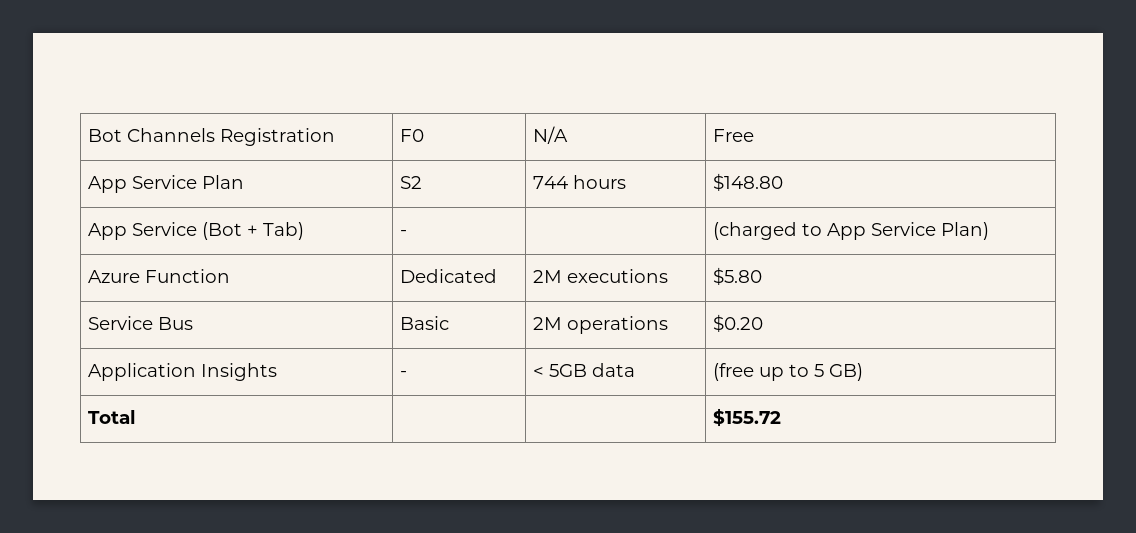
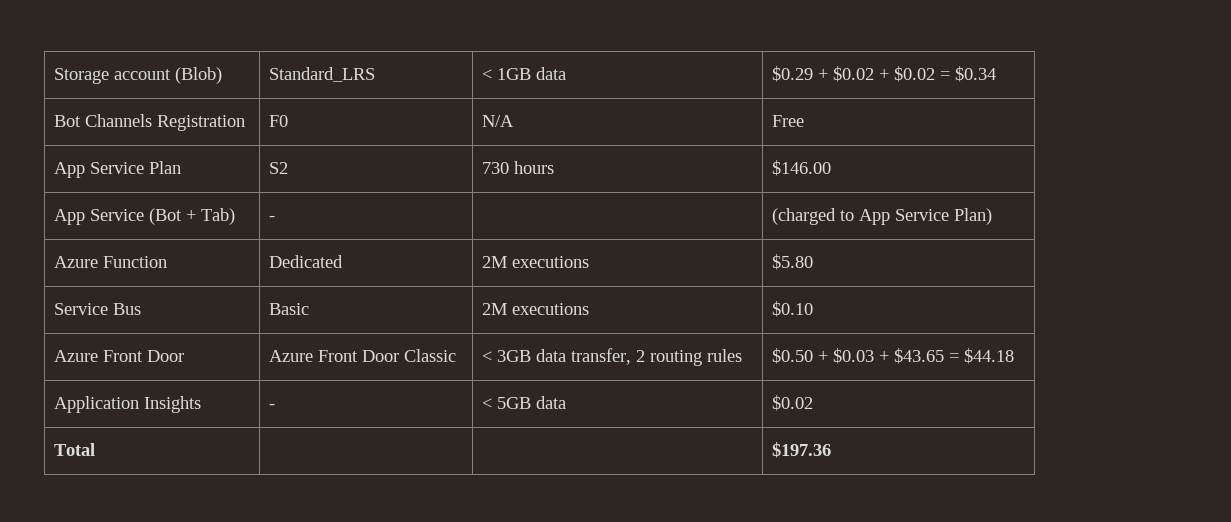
(88, 135) none -> [54,67,223,84] [269,67,376,82] [482,67,567,80] [772,66,997,82] Storage account (Blob) | Standard_LRS | < 1GB data | $0.29 + $0.02 + $0.02 = $0.34 //
[533,176,569,189] 744 -> [482,162,510,174] 730
[713,173,784,191] $148.80 -> [772,160,832,176] $146.00
[567,316,669,334] [713,314,764,332] operations | $0.20 -> [512,303,590,315] [772,301,814,317] [54,350,185,362] [269,349,457,362] [482,348,743,366] [772,348,1015,364] executions | $0.10 // Azure Front Door | Azure Front Door Classic | < 3GB data transfer, 2 routing rules | $0.50 + $0.03 + $43.65 = $44.18
[713,363,864,381] (free up to 5 GB) -> [772,395,814,411] $0.02
[713,408,782,427] $155.72 -> [772,442,832,458] $197.36

